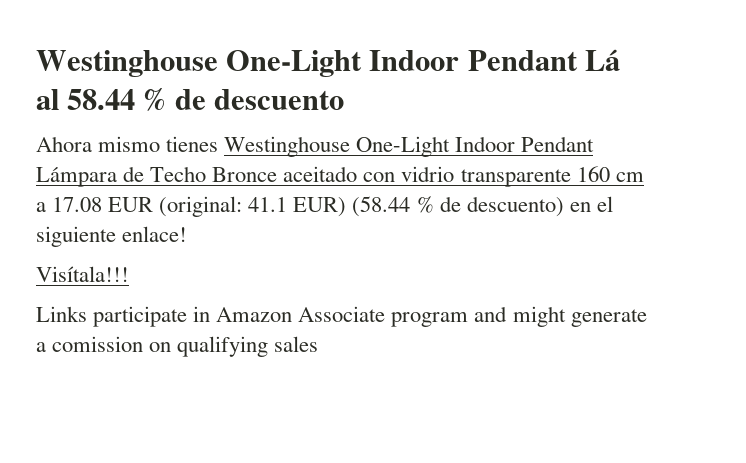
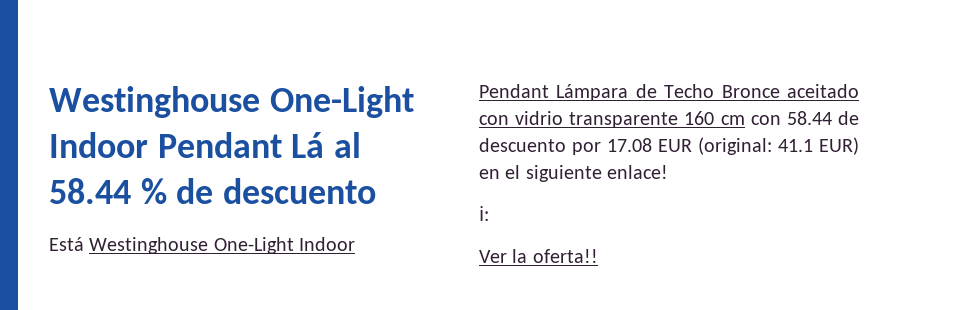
[36,136,219,152] Ahora mismo tienes -> [49,237,84,251] Está
[36,202,46,212] a -> [750,111,859,125] [479,138,601,155] con 58.44 de descuento por
[352,196,564,217] (58.44 % de descuento) -> (859, 146) none
[36,266,129,282] [36,306,647,327] [36,336,319,357] Visítala!!! // Links participate in Amazon Associate program and might generate a comission on qualifying sales -> [479,206,489,221] [479,249,598,263] ℹ: // Ver la oferta!!

